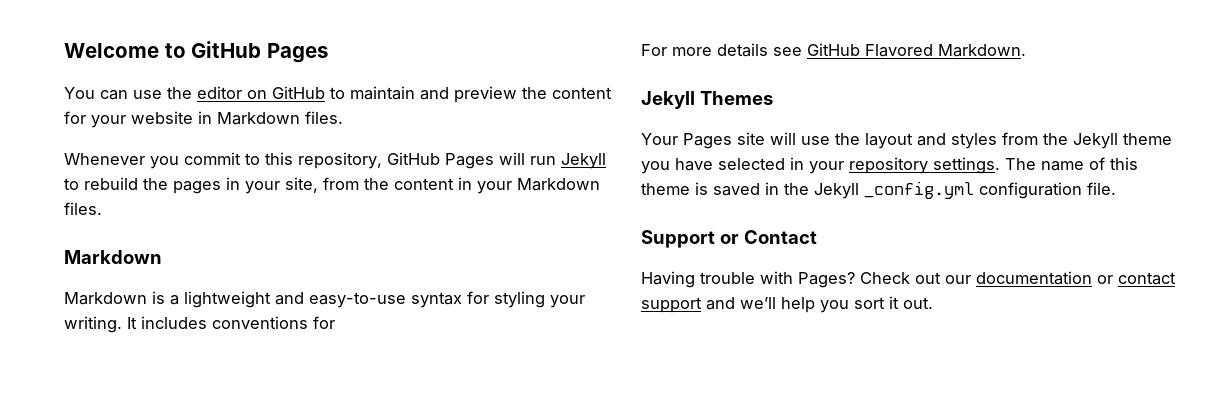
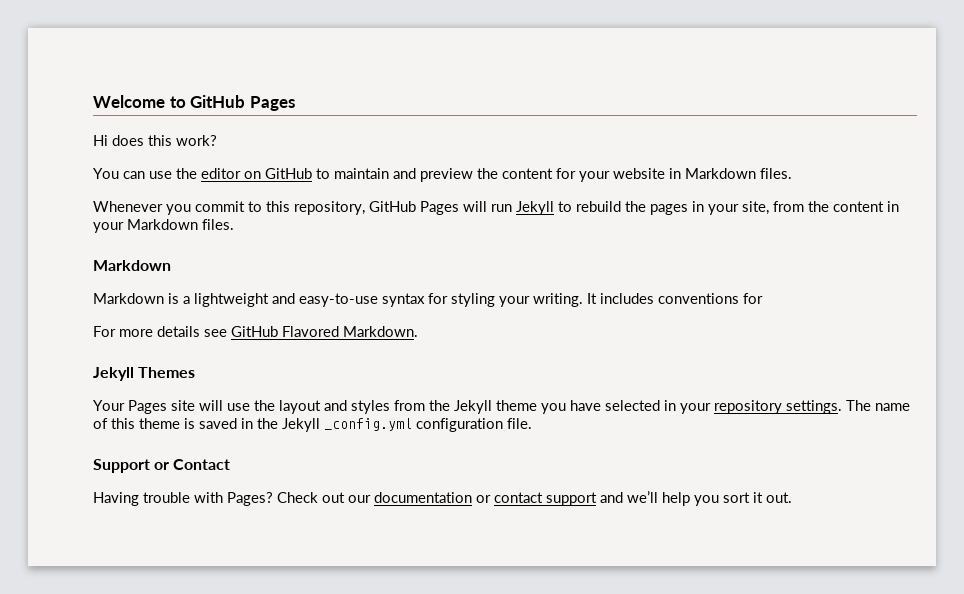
(328, 53) none -> [93,135,217,146] // Hi does this work?

